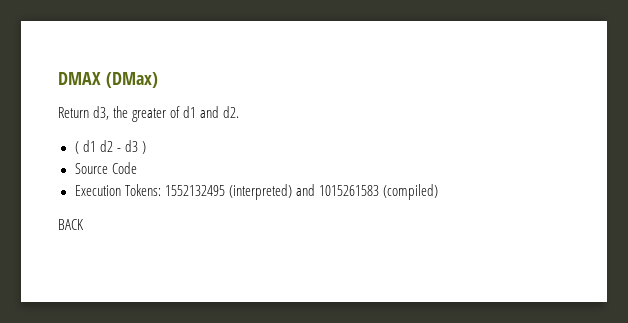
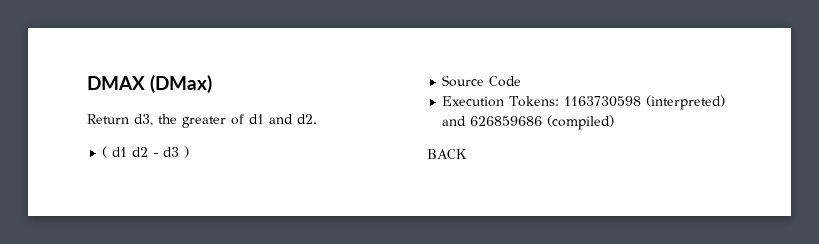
[164,185,225,196] 1552132495 -> [564,96,642,107] 1163730598
[318,185,379,196] 1015261583 -> [470,116,543,126] 626859686

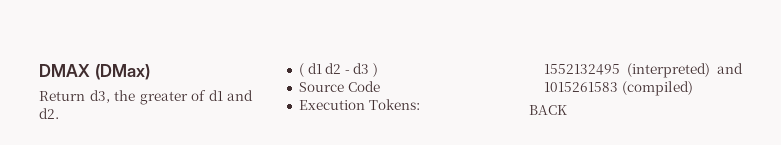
[564,96,642,107] 1163730598 -> [543,64,620,75] 1552132495
[470,116,543,126] 626859686 -> [543,82,618,92] 1015261583

